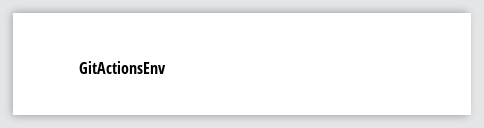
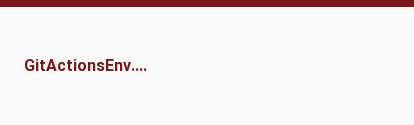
[79,61,166,74] GitActionsEnv -> [24,59,147,71] GitActionsEnv....

